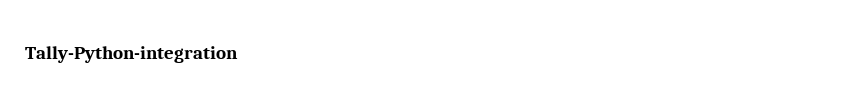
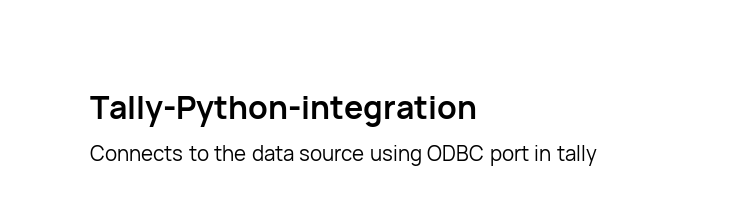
(238, 54) none -> [90,145,597,166] // Connects to the data source using ODBC port in tally

